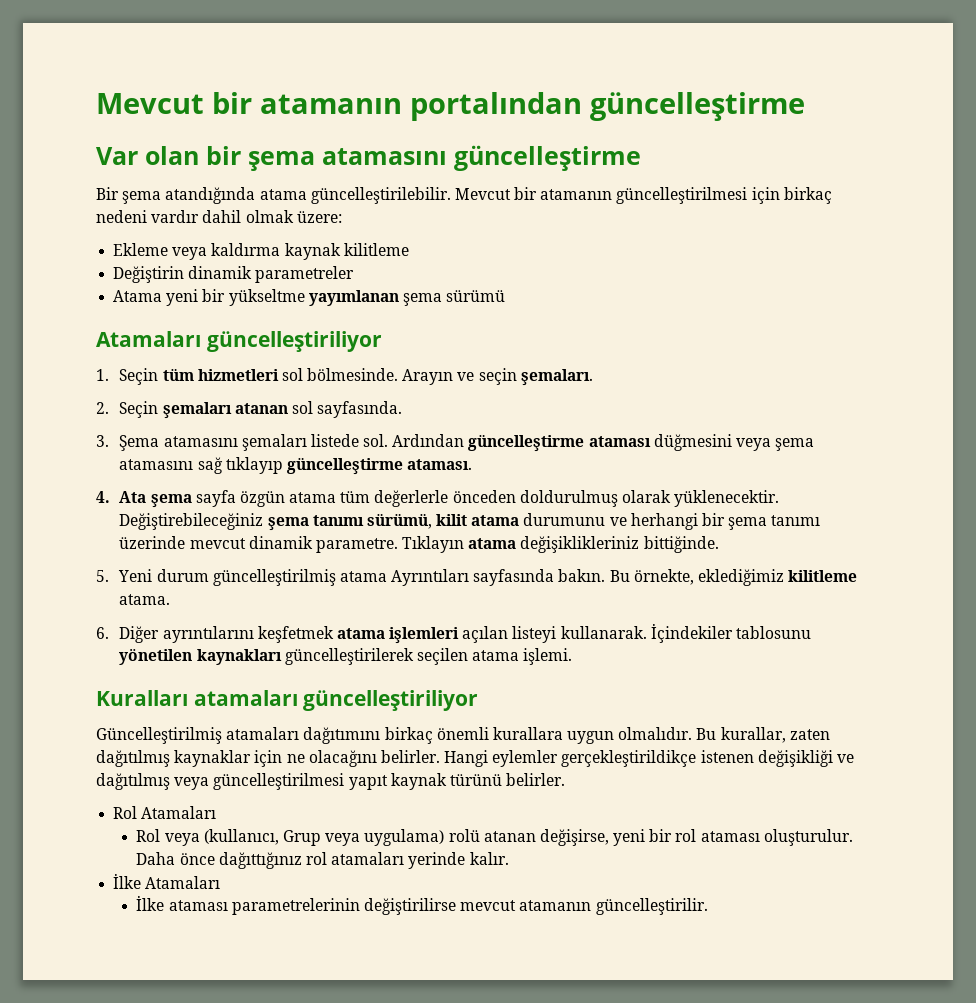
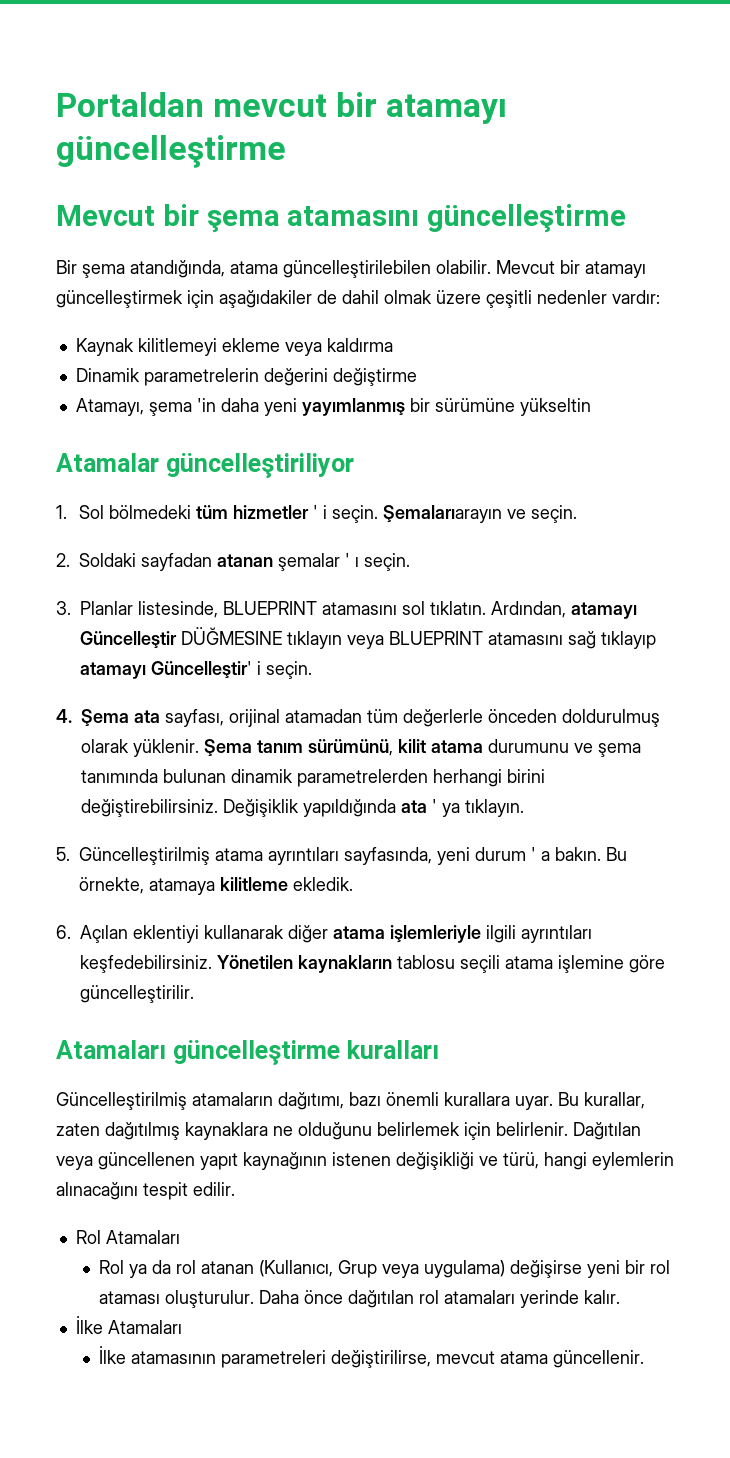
[96,92,805,121] [96,146,199,165] Mevcut bir atamanın portalından güncelleştirme // Var olan -> [56,92,508,124] [56,135,286,168] [56,205,155,226] Portaldan mevcut bir atamayı güncelleştirme // Mevcut
[165,187,832,204] [96,210,342,223] [113,243,409,260] [113,266,355,283] [113,289,506,306] [96,331,382,352] [96,368,593,386] [96,401,403,419] [96,434,815,452] [119,457,473,475] [96,490,337,508] atandığında atama güncelleştirilebilir. Mevcut bir atamanın güncelleştirilmesi için birkaç nedeni vardır dahil olmak üzere: // Ekleme veya kaldırma kaynak kilitleme // Değiştirin dinamik parametreler // Atama yeni bir yükseltme yayımlanan şema sürümü // Atamaları güncelleştiriliyor // 1. Seçin tüm hizmetleri sol bölmesinde. Arayın ve seçin şemaları. // 2. Seçin şemaları atanan sol sayfasında. // 3. Şema atamasını şemaları listede sol. Ardından güncelleştirme ataması düğmesini veya şema atamasını sağ tıklayıp güncelleştirme ataması. // 4. Ata şema sayfa özgün atama -> [130,260,646,278] [56,290,660,308] [75,338,393,356] [75,368,417,386] [75,398,591,416] [56,453,354,478] [56,505,578,523] [56,553,411,571] [56,601,637,619] [80,627,656,649] [80,661,312,679] [56,709,362,727] atandığında, atama güncelleştirilebilen olabilir. Mevcut bir atamayı güncelleştirmek için aşağıdakiler de dahil olmak üzere çeşitli nedenler vardır: // Kaynak kilitlemeyi ekleme veya kaldırma // Dinamik parametrelerin değerini değiştirme // Atamayı, şema 'in daha yeni yayımlanmış bir sürümüne yükseltin // Atamalar güncelleştiriliyor // 1. Sol bölmedeki tüm hizmetler ' i seçin. Şemalarıarayın ve seçin. // 2. Soldaki sayfadan atanan şemalar ' ı seçin. // 3. Planlar listesinde, BLUEPRINT atamasını sol tıklatın. Ardından, atamayı Güncelleştir DÜĞMESINE tıklayın veya BLUEPRINT atamasını sağ tıklayıp atamayı Güncelleştir' i seçin. // 4. Şema ata sayfası, orijinal atamadan
[674,490,780,507] [119,513,821,531] [119,536,719,553] [96,569,858,586] [119,594,171,605] [96,623,812,644] [119,648,573,665] [96,690,479,711] [96,727,830,744] [96,750,855,767] [96,773,566,790] [113,806,217,819] [136,829,609,846] yüklenecektir. Değiştirebileceğiniz şema tanımı sürümü, kilit atama durumunu ve herhangi bir şema tanımı üzerinde mevcut dinamik parametre. Tıklayın atama değişiklikleriniz bittiğinde. // 5. Yeni durum güncelleştirilmiş atama Ayrıntıları sayfasında bakın. Bu örnekte, eklediğimiz kilitleme atama. // 6. Diğer ayrıntılarını keşfetmek atama işlemleri açılan listeyi kullanarak. İçindekiler tablosunu yönetilen kaynakları güncelleştirilerek seçilen atama işlemi. // Kuralları atamaları güncelleştiriliyor // Güncelleştirilmiş atamaları dağıtımını birkaç önemli kurallara uygun olmalıdır. Bu kurallar, zaten dağıtılmış kaynaklar için ne olacağını belirler. Hangi eylemler gerçekleştirildikçe istenen değişikliği ve dağıtılmış veya güncelleştirilmesi yapıt kaynak türünü belirler. // Rol Atamaları // Rol veya (kullanıcı, Grup veya uygulama) rolü atanan değişirse, -> [133,739,641,757] [81,769,545,787] [81,799,524,817] [56,847,628,865] [79,877,354,895] [56,925,592,943] [80,955,665,973] [80,985,194,1003] [56,1040,439,1065] [56,1092,645,1110] [56,1122,641,1140] [56,1152,674,1170] [56,1182,235,1200] [75,1230,180,1244] [98,1260,582,1278] yüklenir. Şema tanım sürümünü, kilit atama durumunu ve şema tanımında bulunan dinamik parametrelerden herhangi birini değiştirebilirsiniz. Değişiklik yapıldığında ata ' ya tıklayın. // 5. Güncelleştirilmiş atama ayrıntıları sayfasında, yeni durum ' a bakın. Bu örnekte, atamaya kilitleme ekledik. // 6. Açılan eklentiyi kullanarak diğer atama işlemleriyle ilgili ayrıntıları keşfedebilirsiniz. Yönetilen kaynakların tablosu seçili atama işlemine göre güncelleştirilir. // Atamaları güncelleştirme kuralları // Güncelleştirilmiş atamaların dağıtımı, bazı önemli kurallara uyar. Bu kurallar, zaten dağıtılmış kaynaklara ne olduğunu belirlemek için belirlenir. Dağıtılan veya güncellenen yapıt kaynağının istenen değişikliği ve türü, hangi eylemlerin alınacağını tespit edilir. // Rol Atamaları // Rol ya da rol atanan (Kullanıcı, Grup veya uygulama) değişirse
[218,852,302,869] dağıttığınız -> [347,1290,414,1308] dağıtılan
[168,898,708,915] ataması parametrelerinin değiştirilirse mevcut atamanın güncelleştirilir. -> [130,1350,644,1368] atamasının parametreleri değiştirilirse, mevcut atama güncellenir.

